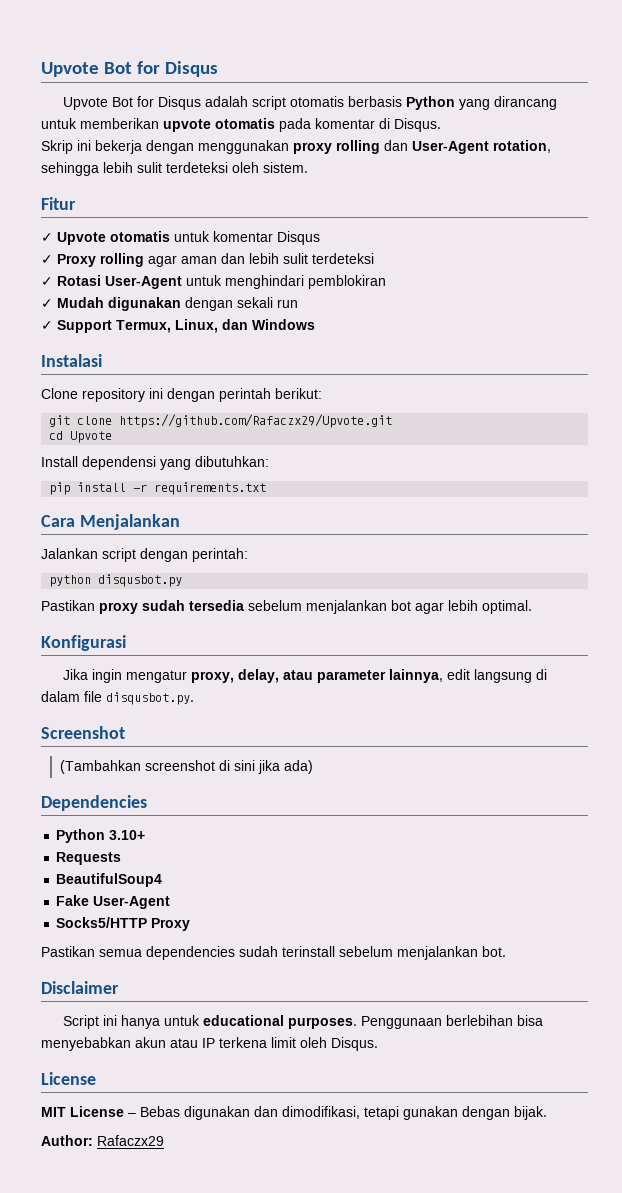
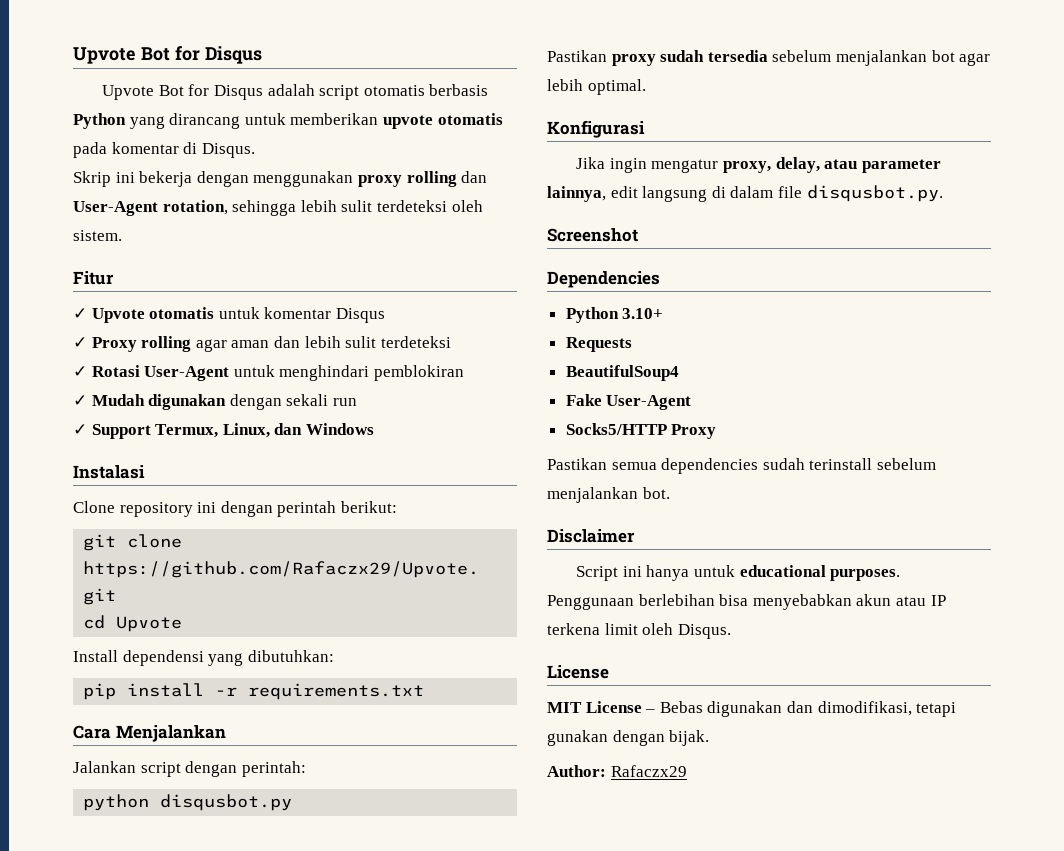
[59,760,313,774] // (Tambahkan screenshot di sini jika ada) -> (638, 235) none

